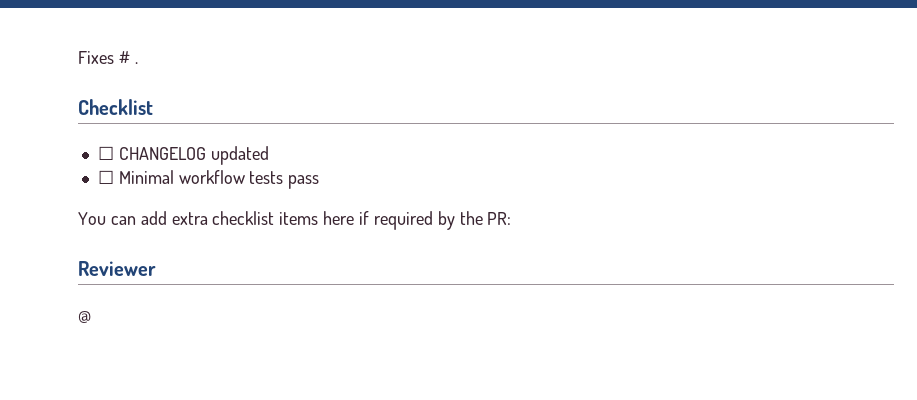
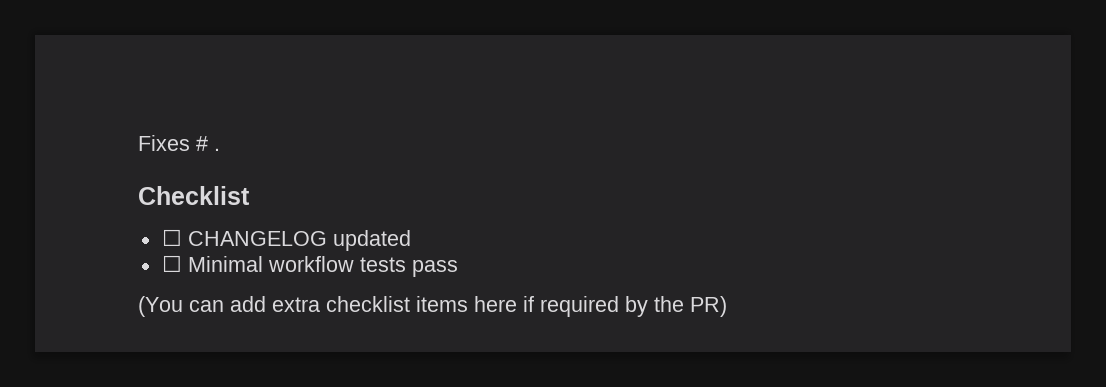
[78,212,106,225] You -> [138,296,183,317] (You
[487,212,512,225] [78,261,156,276] [78,311,91,323] PR: // Reviewer // @ -> [690,296,727,317] PR)

